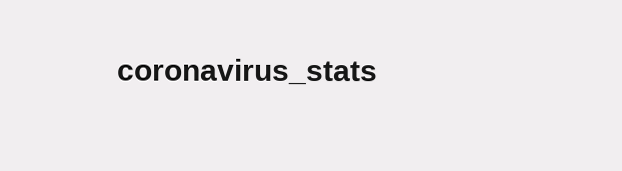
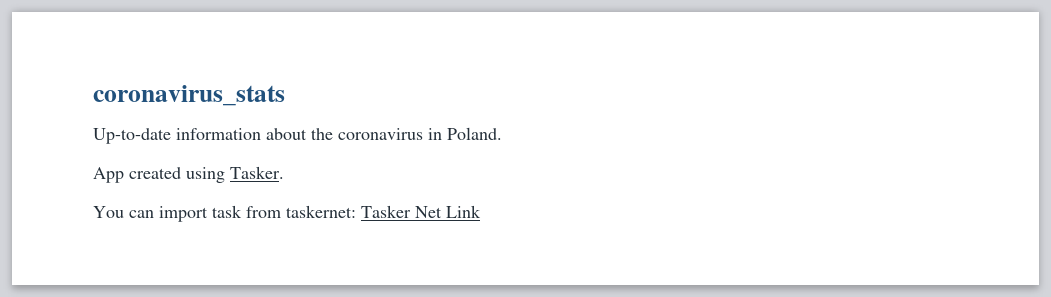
(378, 72) none -> [93,127,502,144] [93,166,284,183] [93,205,481,222] // Up-to-date information about the coronavirus in Poland. // App created using Tasker. // You can import task from taskernet: Tasker Net Link

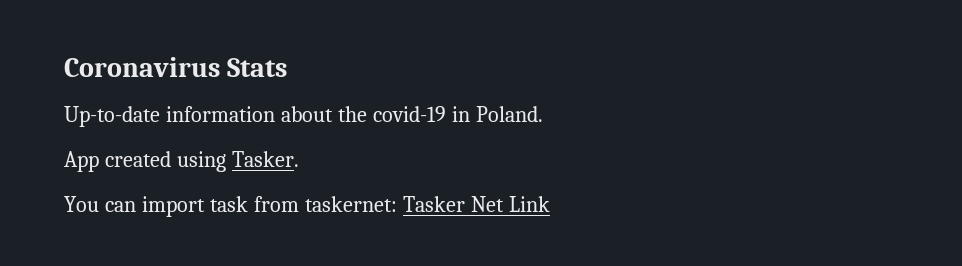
[93,85,285,106] coronavirus_stats -> [64,57,288,77] Coronavirus Stats
[338,128,423,140] coronavirus -> [372,106,446,122] covid-19

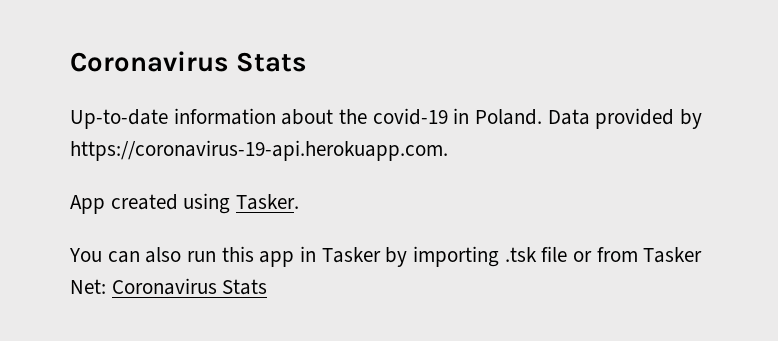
(543, 114) none -> [547,108,703,129] [70,140,448,161] Data provided by https://coronavirus-19-api.herokuapp.com.
[141,196,550,217] import task from taskernet: Tasker Net Link -> [145,246,703,267] [70,278,268,295] also run this app in Tasker by importing .tsk file or from Tasker Net: Coronavirus Stats

